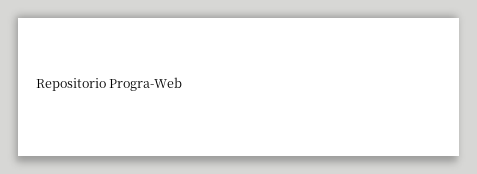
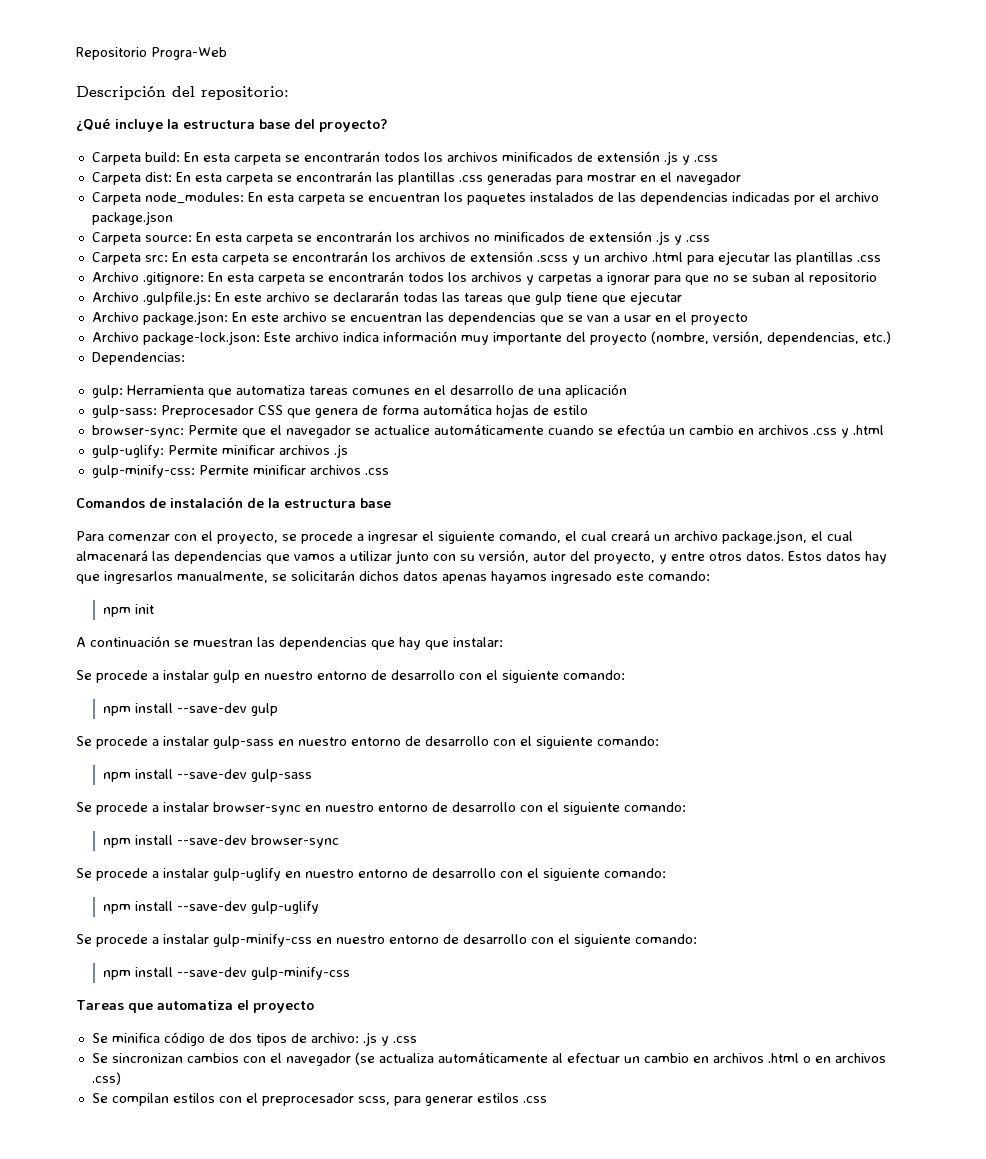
(183, 84) none -> [76,86,289,100] [76,118,388,132] [91,151,718,165] [91,171,741,185] [91,192,879,205] [91,211,173,225] [91,231,710,245] [91,251,881,265] [91,271,877,285] [91,291,682,305] [91,311,748,325] [91,331,891,345] [91,352,185,365] [91,384,627,398] [91,404,588,418] [91,424,884,438] [91,444,348,458] [91,465,389,478] [76,497,391,508] [76,530,853,544] [76,550,887,564] [76,570,710,584] [103,604,155,617] [76,636,503,650] [76,670,625,683] [103,703,279,716] [76,736,659,749] [103,769,313,782] [76,802,686,815] [103,835,340,848] [76,868,666,881] [103,901,320,914] [76,934,697,947] [103,967,351,980] [76,1000,314,1013] [91,1032,417,1046] [91,1052,886,1066] [91,1072,121,1085] [91,1093,547,1106] // Descripción del repositorio: // ¿Qué incluye la estructura base del proyecto? // Carpeta build: En esta carpeta se encontrarán todos los archivos minificados de extensión .js y .css // Carpeta dist: En esta carpeta se encontrarán las plantillas .css generadas para mostrar en el navegador // Carpeta node_modules: En esta carpeta se encuentran los paquetes instalados de las dependencias indicadas por el archivo package.json // Carpeta source: En esta carpeta se encontrarán los archivos no minificados de extensión .js y .css // Carpeta src: En esta carpeta se encontrarán los archivos de extensión .scss y un archivo .html para ejecutar las plantillas .css // Archivo .gitignore: En esta carpeta se encontrarán todos los archivos y carpetas a ignorar para que no se suban al repositorio // Archivo .gulpfile.js: En este archivo se declararán todas las tareas que gulp tiene que ejecutar // Archivo package.json: En este archivo se encuentran las dependencias que se van a usar en el proyecto // Archivo package-lock.json: Este archivo indica información muy importante del proyecto (nombre, versión, dependencias, etc.) // Dependencias: // gulp: Herramienta que automatiza tareas comunes en el desarrollo de una aplicación // gulp-sass: Preprocesador CSS que genera de forma automática hojas de estilo // browser-sync: Permite que el navegador se actualice automáticamente cuando se efectúa un cambio en archivos .css y .html // gulp-uglify: Permite minificar archivos .js // gulp-minify-css: Permite minificar archivos .css // Comandos de instalación de la estructura base // Para comenzar con el proyecto, se procede a ingresar el siguiente comando, el cual creará un archivo package.json, el cual almacenará las dependencias que vamos a utilizar junto con su versión, autor del proyecto, y entre otros datos. Estos datos hay que ingresarlos manualmente, se solicitarán dichos datos apenas hayamos ingresado este comando: // npm init // A continuación se muestran las dependencias que hay que instalar: // Se procede a instalar gulp en nuestro entorno de desarrollo con el siguiente comando: // npm install --save-dev gulp // Se procede a instalar gulp-sass en nuestro entorno de desarrollo con el siguiente comando: // npm install --save-dev gulp-sass // Se procede a instalar browser-sync en nuestro entorno de desarrollo con el siguiente comando: // npm install --save-dev browser-sync // Se procede a instalar gulp-uglify en nuestro entorno de desarrollo con el siguiente comando: // npm install --save-dev gulp-uglify // Se procede a instalar gulp-minify-css en nuestro entorno de desarrollo con el siguiente comando: // npm install --save-dev gulp-minify-css // Tareas que automatiza el proyecto // Se minifica código de dos tipos de archivo: .js y .css // Se sincronizan cambios con el navegador (se actualiza automáticamente al efectuar un cambio en archivos .html o en archivos .css) // Se compilan estilos con el preprocesador scss, para generar estilos .css

